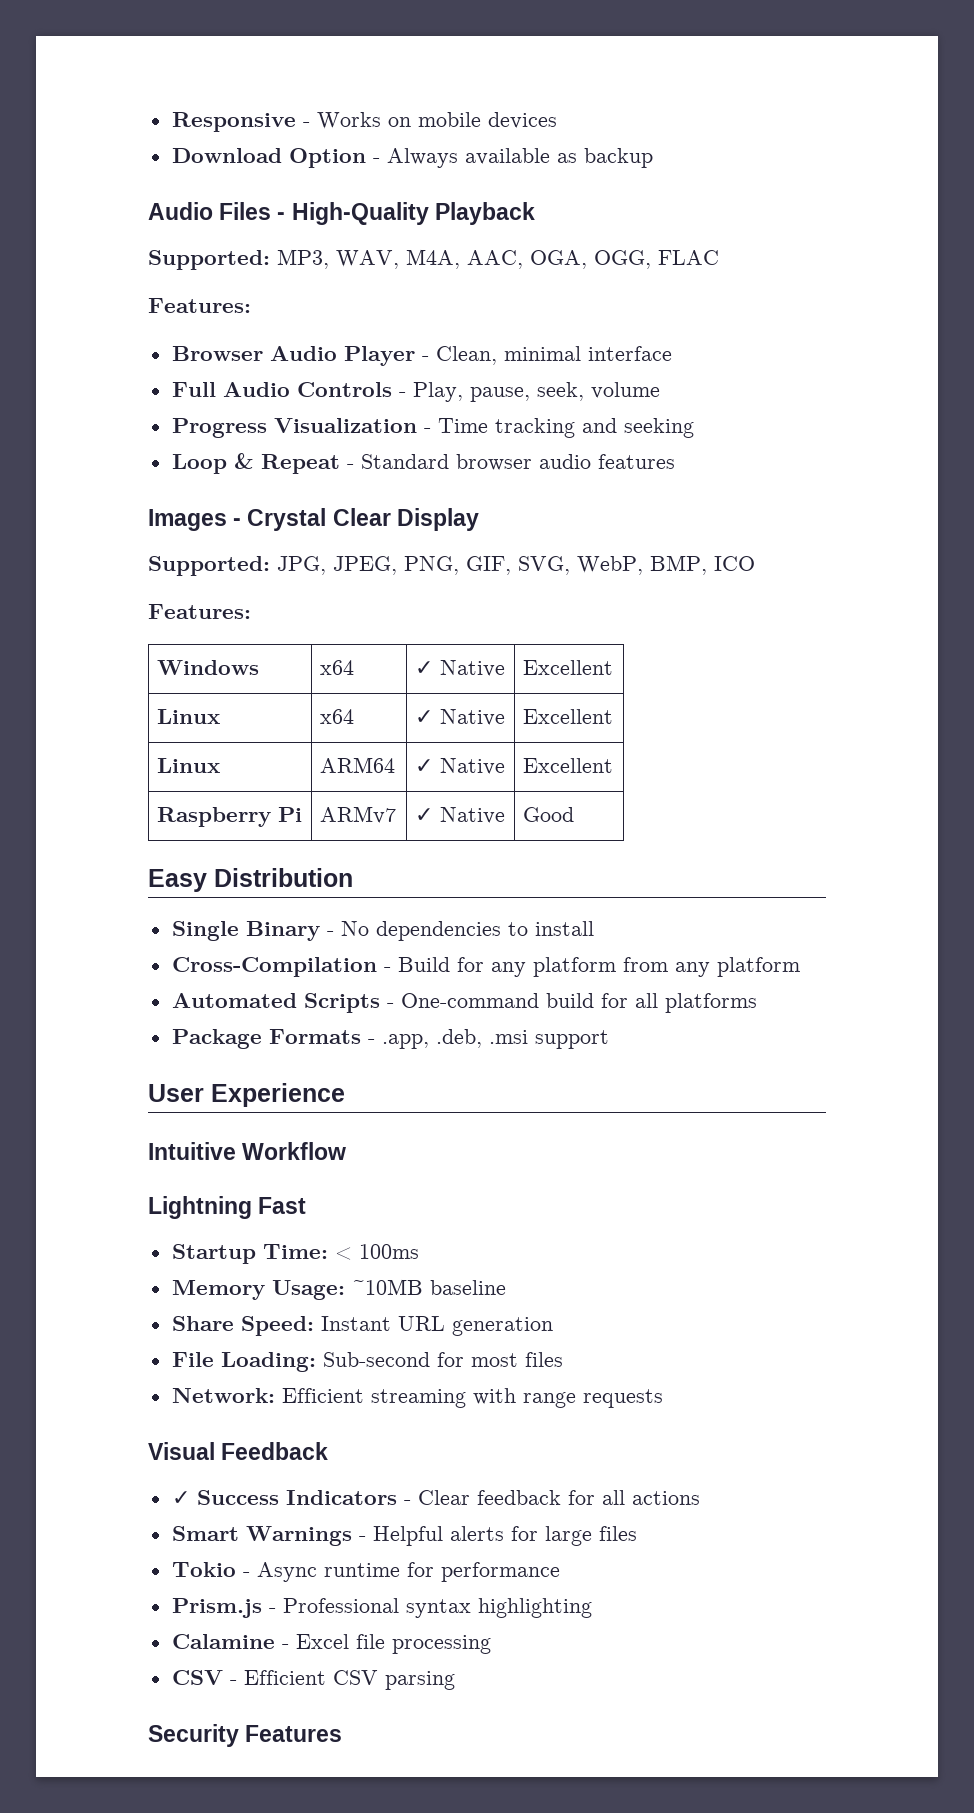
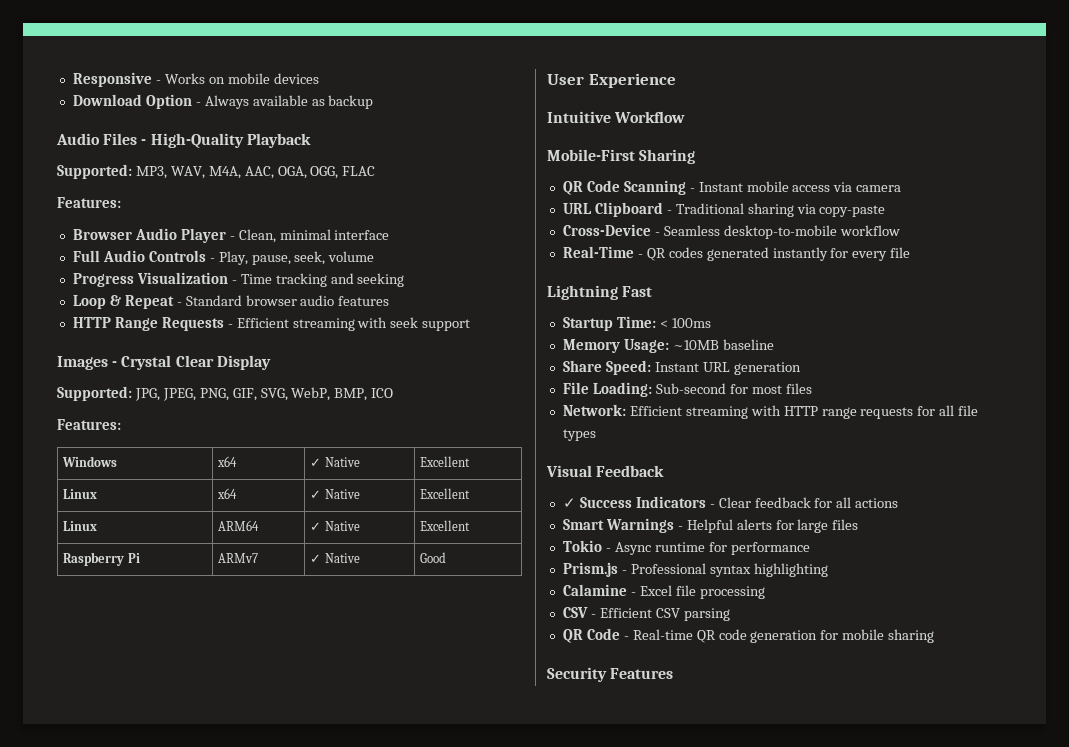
(675, 461) none -> [72,317,471,331] // HTTP Range Requests - Efficient streaming with seek support
[148,868,353,892] [171,921,594,941] [171,957,800,977] [171,993,757,1013] [171,1029,609,1049] [148,1083,345,1107] [148,1142,347,1160] Easy Distribution // Single Binary - No dependencies to install // Cross-Compilation - Build for any platform from any platform // Automated Scripts - One-command build for all platforms // Package Formats - .app, .deb, .msi support // User Experience // Intuitive Workflow -> [547,73,676,88] [547,111,686,123] [547,149,696,164] [562,180,902,195] [562,202,886,217] [562,224,900,239] [562,246,911,261] User Experience // Intuitive Workflow // Mobile-First Sharing // QR Code Scanning - Instant mobile access via camera // URL Clipboard - Traditional sharing via copy-paste // Cross-Device - Seamless desktop-to-mobile workflow // Real-Time - QR codes generated instantly for every file
(516, 1396) none -> [783,406,818,416] HTTP
(663, 1398) none -> [917,405,979,416] [562,429,596,441] for all file types
(455, 1680) none -> [562,628,935,643] // QR Code - Real-time QR code generation for mobile sharing

